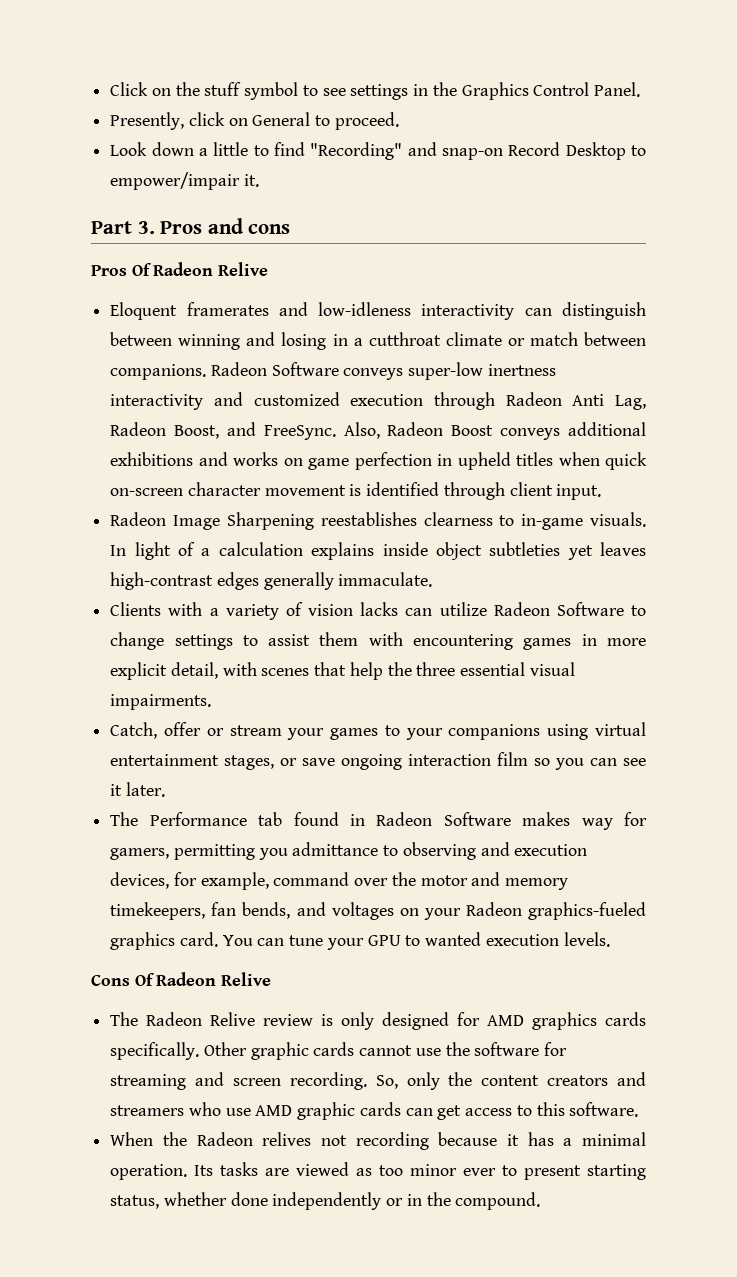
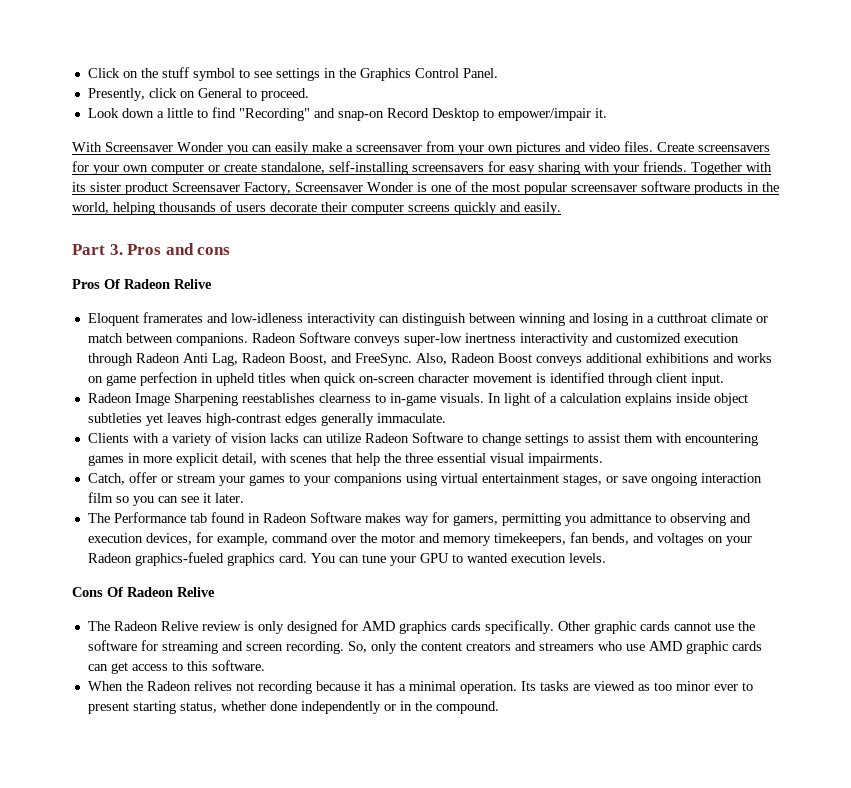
(259, 180) none -> [72,141,770,155] [72,161,772,175] [72,181,779,195] [72,201,561,215] // With Screensaver Wonder you can easily make a screensaver from your own pictures and video files. Create screensavers for your own computer or create standalone, self-installing screensavers for easy sharing with your friends. Together with its sister product Screensaver Factory, Screensaver Wonder is one of the most popular screensaver software products in the world, helping thousands of users decorate their computer screens quickly and easily.

